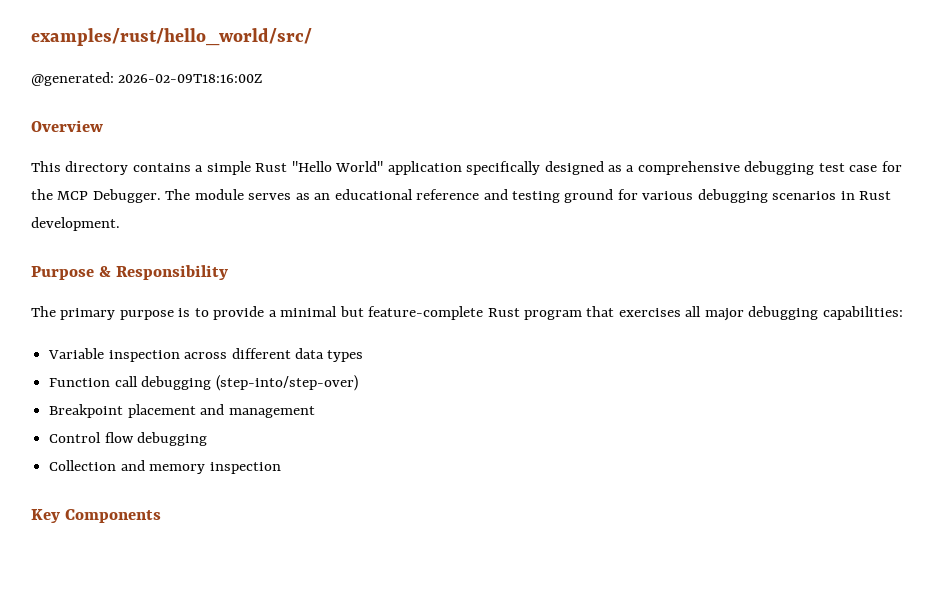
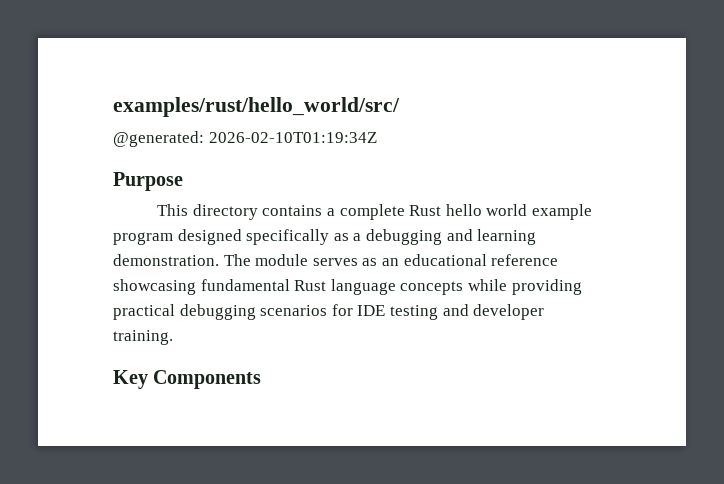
[118,74,263,83] [31,120,103,132] 2026-02-09T18:16:00Z // Overview -> [208,132,377,143] [113,172,183,191] 2026-02-10T01:19:34Z // Purpose
[206,161,902,175] [31,189,161,203] simple Rust "Hello World" application specifically designed as a comprehensive debugging test case for the MCP Debugger. -> [339,204,592,220] [113,229,537,245] [113,254,219,266] complete Rust hello world example program designed specifically as a debugging and learning demonstration.
[483,189,892,203] [31,217,120,231] [31,265,229,280] [31,306,903,321] [48,348,364,362] [49,375,358,391] [49,404,315,418] [49,432,208,446] [49,460,281,474] and testing ground for various debugging scenarios in Rust development. // Purpose & Responsibility // The primary purpose is to provide a minimal but feature-complete Rust program that exercises all major debugging capabilities: // Variable inspection across different data types // Function call debugging (step-into/step-over) // Breakpoint placement and management // Control flow debugging // Collection and memory inspection -> [113,279,582,295] [113,304,545,320] [113,330,173,345] showcasing fundamental Rust language concepts while providing practical debugging scenarios for IDE testing and developer training.

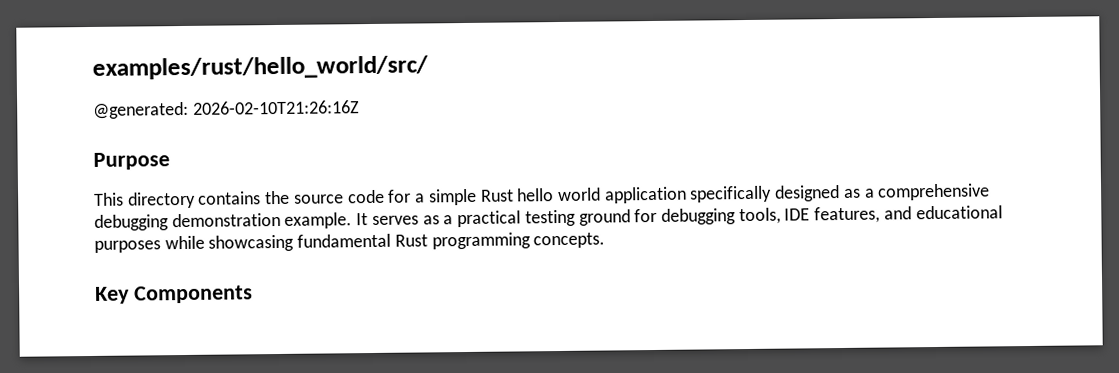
[208,132,377,143] 2026-02-10T01:19:34Z -> [192,100,359,115] 2026-02-10T21:26:16Z
[326,204,592,220] [113,229,537,245] [113,254,559,266] [113,279,582,295] [113,304,545,320] [113,330,173,345] a complete Rust hello world example program designed specifically as a debugging and learning demonstration. The module serves as an educational reference showcasing fundamental Rust language concepts while providing practical debugging scenarios for IDE testing and developer training. -> [265,183,991,206] [94,205,1003,231] [94,232,606,253] the source code for a simple Rust hello world application specifically designed as a comprehensive debugging demonstration example. It serves as a practical testing ground for debugging tools, IDE features, and educational purposes while showcasing fundamental Rust programming concepts.

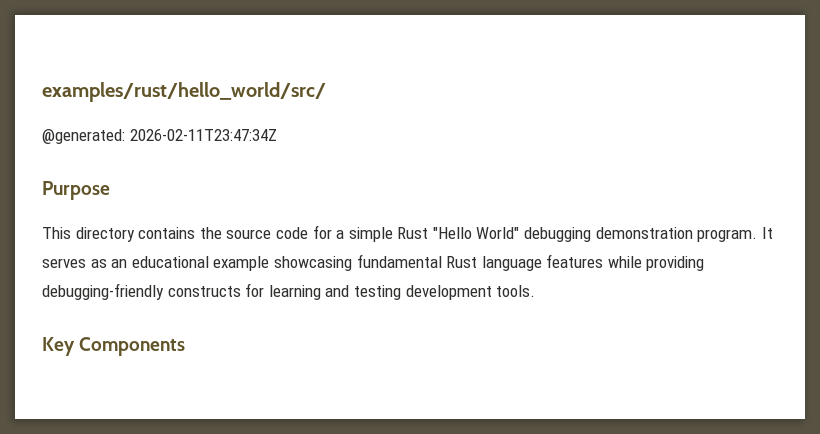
[192,100,359,115] 2026-02-10T21:26:16Z -> [129,129,277,141] 2026-02-11T23:47:34Z
[517,183,991,204] hello world application specifically designed as a comprehensive -> [432,227,520,239] "Hello World"
[284,212,353,229] example. -> [697,229,758,242] program.
[443,205,1003,228] [94,232,606,253] a practical testing ground for debugging tools, IDE features, and educational purposes while showcasing fundamental Rust programming concepts. -> [111,254,705,271] [42,283,536,300] an educational example showcasing fundamental Rust language features while providing debugging-friendly constructs for learning and testing development tools.

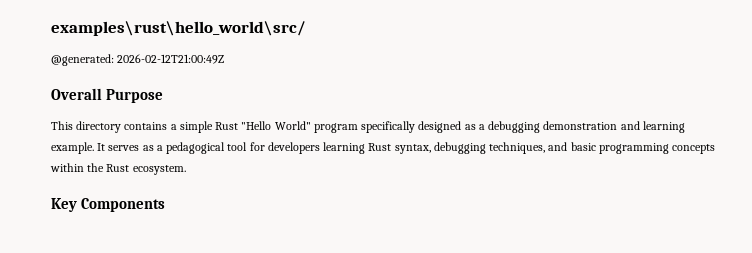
[42,82,326,102] examples/rust/hello_world/src/ -> [51,21,306,36] examples\rust\hello_world\src/
[129,129,277,141] 2026-02-11T23:47:34Z // -> [117,54,225,64] [51,88,102,100] 2026-02-12T21:00:49Z // Overall
[199,225,332,239] the source code for -> (168, 126) none
[524,227,773,242] [42,254,705,271] [42,283,536,300] debugging demonstration program. It serves as an educational example showcasing fundamental Rust language features while providing debugging-friendly constructs for learning and testing development tools. -> [313,121,685,133] [51,142,716,154] [50,163,186,175] program specifically designed as a debugging demonstration and learning example. It serves as a pedagogical tool for developers learning Rust syntax, debugging techniques, and basic programming concepts within the Rust ecosystem.

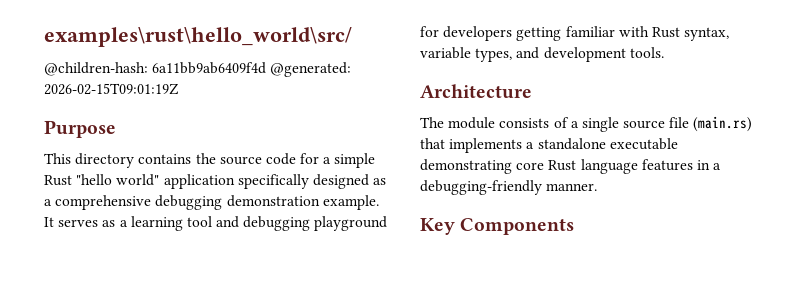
[51,54,225,66] [51,88,102,100] @generated: 2026-02-12T21:00:49Z // Overall -> [44,62,352,77] [44,83,178,95] @children-hash: 6a11bb9ab6409f4d @generated: 2026-02-15T09:01:19Z //
[170,121,358,133] a simple Rust "Hello World" program -> [195,153,376,168] [44,174,235,189] the source code for a simple Rust "hello world" application
(485, 127) none -> [55,195,152,210] comprehensive
[620,121,685,133] and learning -> (320, 201) none
[166,142,716,154] [50,163,186,175] pedagogical tool for developers learning Rust syntax, debugging techniques, and basic programming concepts within the Rust ecosystem. -> [130,216,388,231] [420,26,730,41] [420,47,664,62] [420,84,532,99] [420,116,753,132] [420,138,678,153] [420,159,722,174] [420,180,598,195] learning tool and debugging playground for developers getting familiar with Rust syntax, variable types, and development tools. // Architecture // The module consists of a single source file (main.rs) that implements a standalone executable demonstrating core Rust language features in a debugging-friendly manner.

